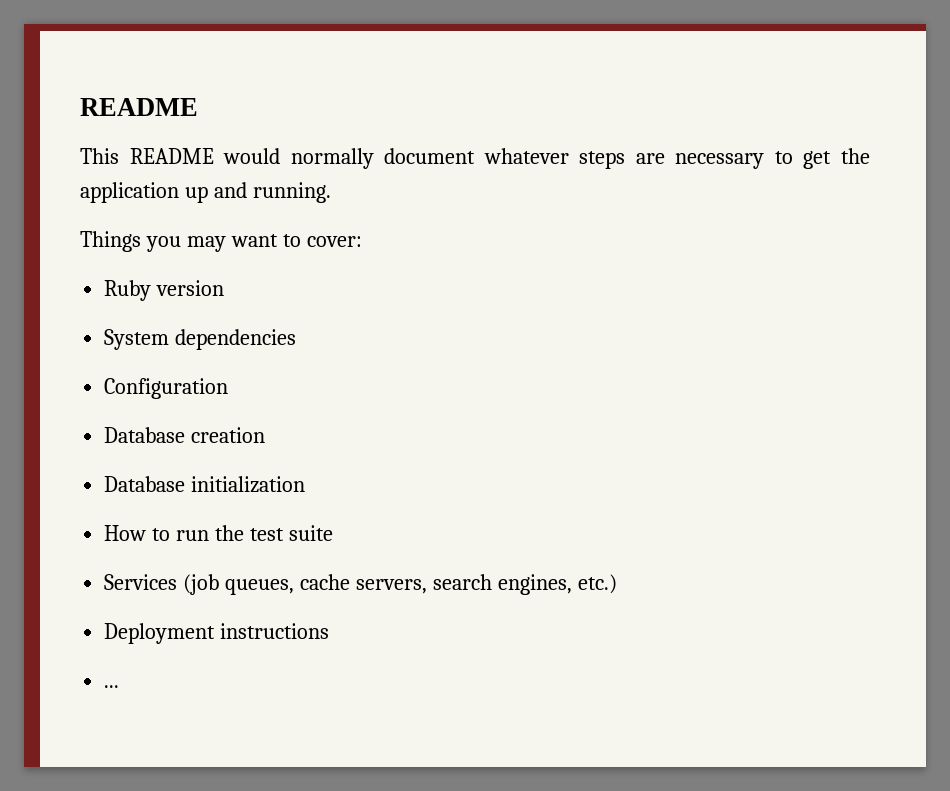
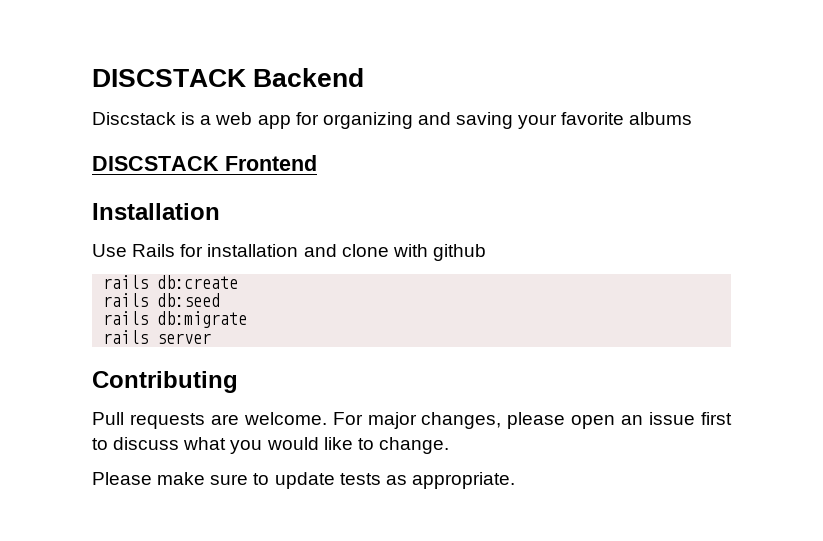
[80,98,198,116] [80,148,870,169] [80,182,331,203] [80,231,362,252] [104,280,225,301] [104,329,297,350] [104,378,229,399] [104,427,266,443] [104,476,306,493] [104,525,333,541] [104,574,617,595] [104,623,330,644] [104,685,120,688] README // This README would normally document whatever steps are necessary to get the application up and running. // Things you may want to cover: // Ruby version // System dependencies // Configuration // Database creation // Database initialization // How to run the test suite // Services (job queues, cache servers, search engines, etc.) // Deployment instructions // ... -> [92,68,365,87] [92,112,693,129] [92,155,317,171] [92,203,220,220] [92,244,486,261] [103,275,239,289] [103,293,221,307] [103,311,248,328] [103,330,212,344] [92,371,238,393] [92,412,732,429] [92,437,449,454] [92,472,515,489] DISCSTACK Backend // Discstack is a web app for organizing and saving your favorite albums // DISCSTACK Frontend // Installation // Use Rails for installation and clone with github // rails db:create // rails db:seed // rails db:migrate // rails server // Contributing // Pull requests are welcome. For major changes, please open an issue first to discuss what you would like to change. // Please make sure to update tests as appropriate.

